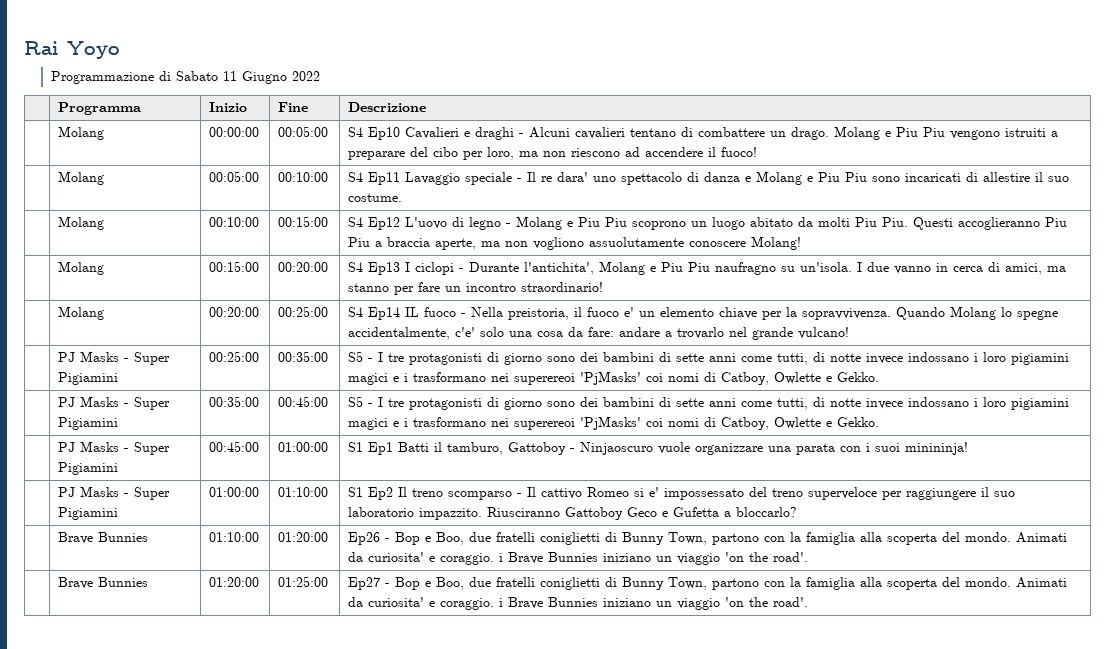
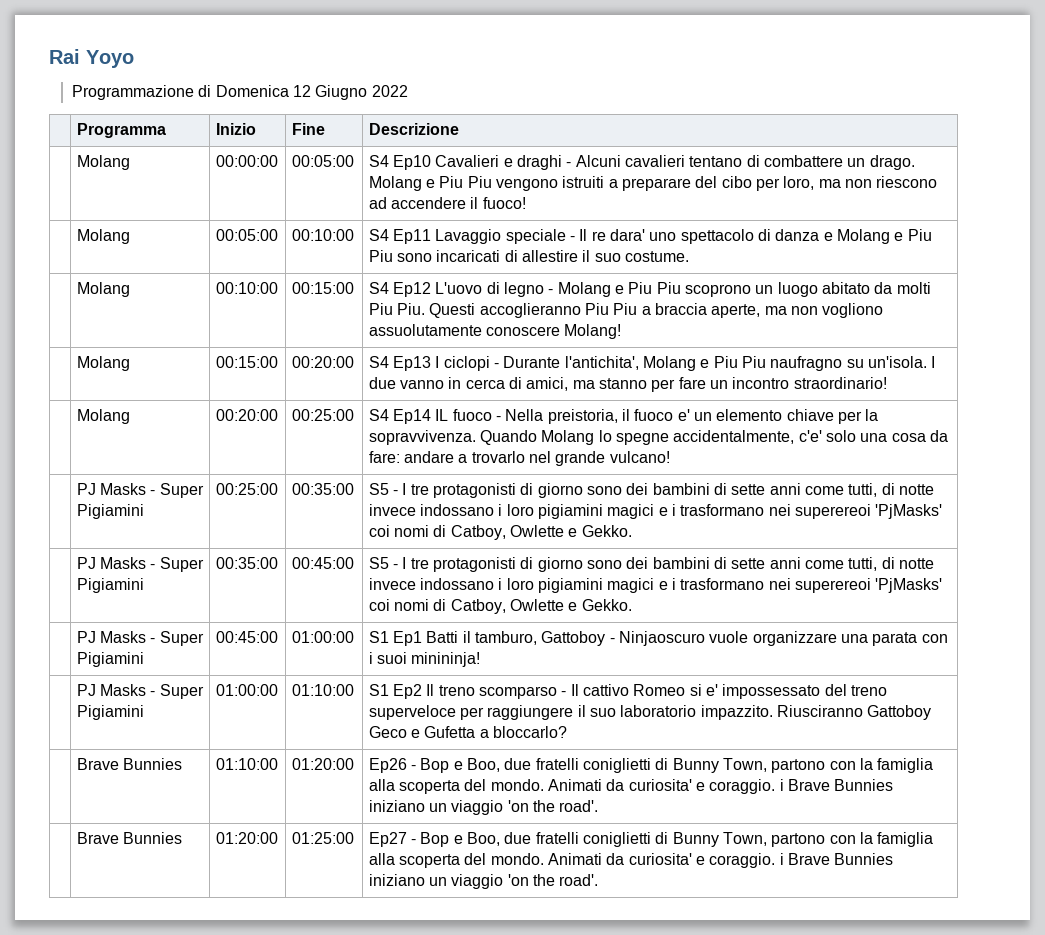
[175,71,237,81] Sabato 11 -> [215,85,311,97] Domenica 12

